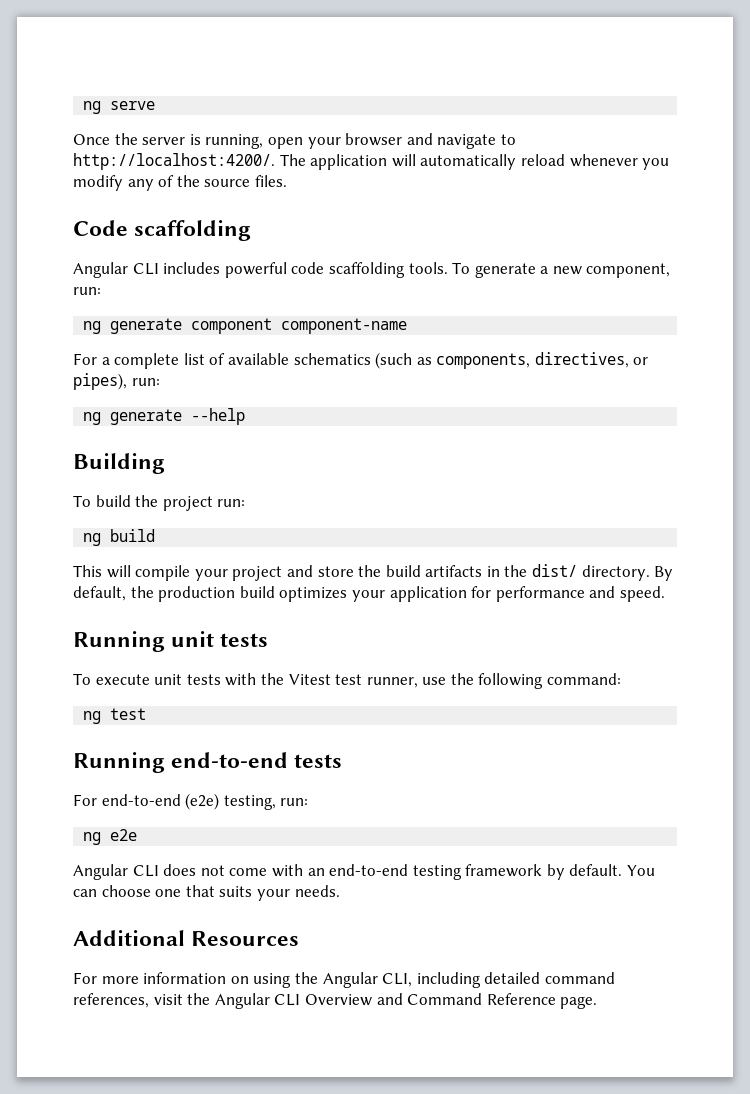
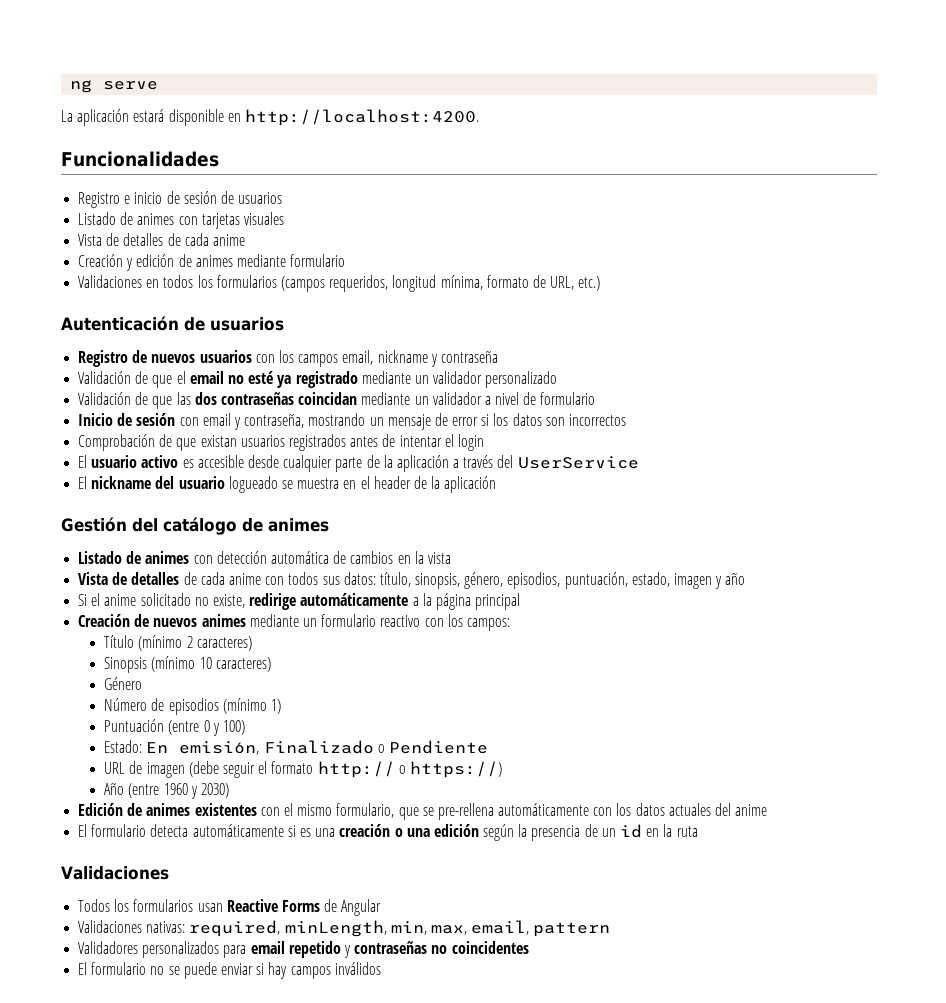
[73,133,516,149] [73,153,670,170] [73,175,287,191] [73,220,252,241] [73,262,671,278] [73,287,101,295] [83,318,408,334] [73,352,649,369] [73,373,160,390] [83,408,246,425] [73,453,165,474] [73,495,246,511] [83,529,156,546] [73,564,674,581] [73,586,665,602] [73,631,269,652] [73,673,622,689] [83,708,147,724] [73,752,343,773] [73,793,309,810] [83,829,138,845] [73,864,656,880] [73,885,340,901] [73,930,300,946] [73,972,615,988] [73,993,598,1009] Once the server is running, open your browser and navigate to http://localhost:4200/. The application will automatically reload whenever you modify any of the source files. // Code scaffolding // Angular CLI includes powerful code scaffolding tools. To generate a new component, run: // ng generate component component-name // For a complete list of available schematics (such as components, directives, or pipes), run: // ng generate --help // Building // To build the project run: // ng build // This will compile your project and store the build artifacts in the dist/ directory. By default, the production build optimizes your application for performance and speed. // Running unit tests // To execute unit tests with the Vitest test runner, use the following command: // ng test // Running end-to-end tests // For end-to-end (e2e) testing, run: // ng e2e // Angular CLI does not come with an end-to-end testing framework by default. You can choose one that suits your needs. // Additional Resources // For more information on using the Angular CLI, including detailed command references, visit the Angular CLI Overview and Command Reference page. -> [61,109,479,126] [61,151,219,167] [78,191,283,208] [78,212,284,229] [78,233,245,246] [78,254,346,271] [78,275,601,292] [61,316,284,331] [78,350,498,367] [78,371,558,388] [78,392,596,409] [78,413,627,430] [78,434,484,451] [78,455,639,472] [78,476,497,493] [61,517,329,535] [78,551,451,564] [78,572,746,589] [78,593,521,610] [78,614,510,631] [104,635,252,651] [104,656,271,673] [104,677,143,690] [104,698,281,715] [104,719,245,736] [104,740,488,755] [104,761,502,778] [104,782,229,799] [78,803,768,820] [78,824,698,841] [61,866,169,880] [78,899,382,916] [78,920,611,937] [78,941,529,958] [78,962,381,979] La aplicación estará disponible en http://localhost:4200. // Funcionalidades // Registro e inicio de sesión de usuarios // Listado de animes con tarjetas visuales // Vista de detalles de cada anime // Creación y edición de animes mediante formulario // Validaciones en todos los formularios (campos requeridos, longitud mínima, formato de URL, etc.) // Autenticación de usuarios // Registro de nuevos usuarios con los campos email, nickname y contraseña // Validación de que el email no esté ya registrado mediante un validador personalizado // Validación de que las dos contraseñas coincidan mediante un validador a nivel de formulario // Inicio de sesión con email y contraseña, mostrando un mensaje de error si los datos son incorrectos // Comprobación de que existan usuarios registrados antes de intentar el login // El usuario activo es accesible desde cualquier parte de la aplicación a través del UserService // El nickname del usuario logueado se muestra en el header de la aplicación // Gestión del catálogo de animes // Listado de animes con detección automática de cambios en la vista // Vista de detalles de cada anime con todos sus datos: título, sinopsis, género, episodios, puntuación, estado, imagen y año // Si el anime solicitado no existe, redirige automáticamente a la página principal // Creación de nuevos animes mediante un formulario reactivo con los campos: // Título (mínimo 2 caracteres) // Sinopsis (mínimo 10 caracteres) // Género // Número de episodios (mínimo 1) // Puntuación (entre 0 y 100) // Estado: En emisión, Finalizado o Pendiente // URL de imagen (debe seguir el formato http:// o https://) // Año (entre 1960 y 2030) // Edición de animes existentes con el mismo formulario, que se pre-rellena automáticamente con los datos actuales del anime // El formulario detecta automáticamente si es una creación o una edición según la presencia de un id en la ruta // Validaciones // Todos los formularios usan Reactive Forms de Angular // Validaciones nativas: required, minLength, min, max, email, pattern // Validadores personalizados para email repetido y contraseñas no coincidentes // El formulario no se puede enviar si hay campos inválidos

